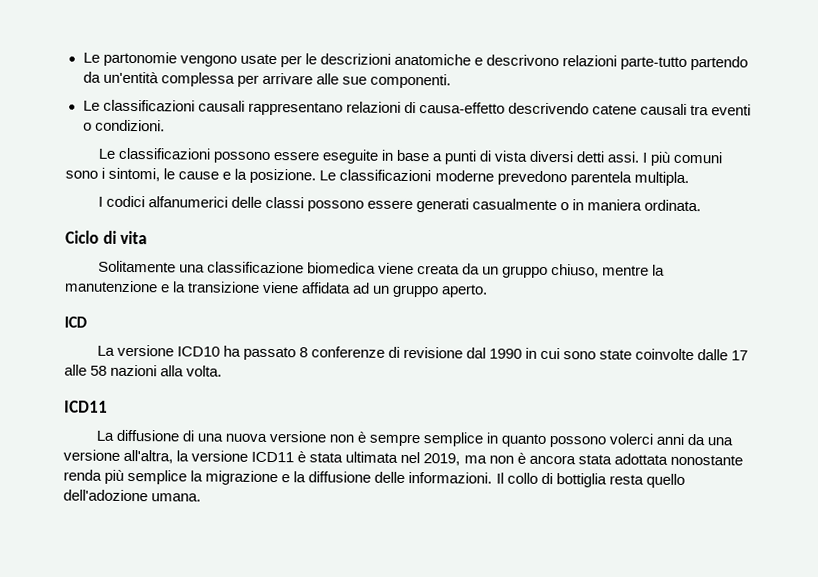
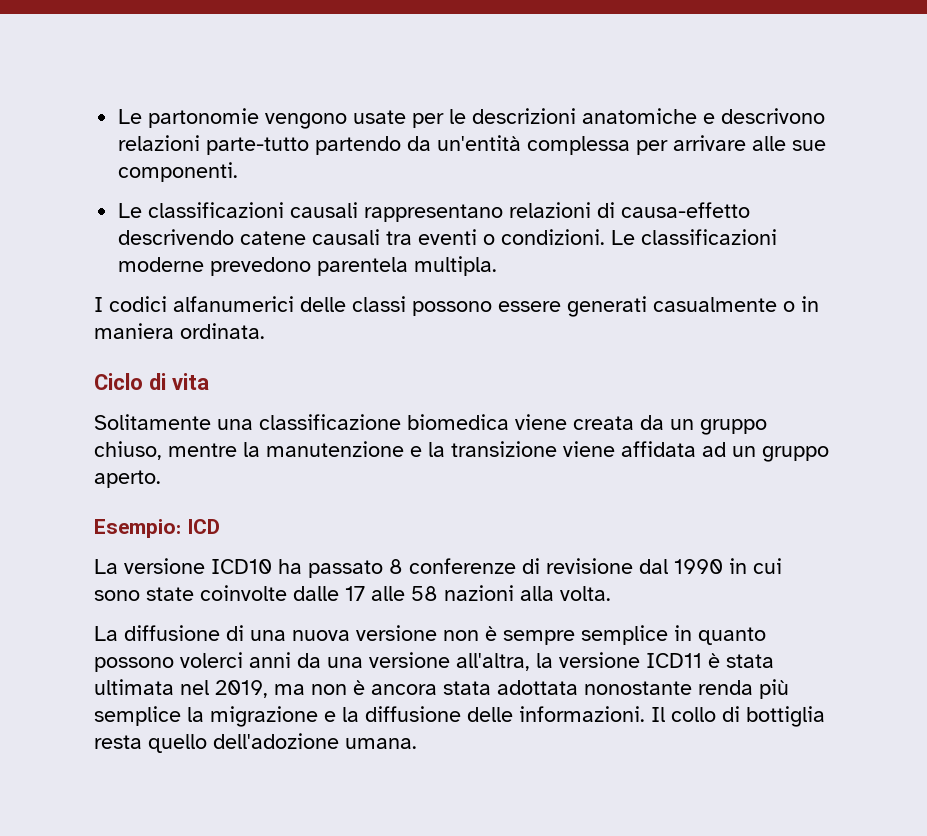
[97,147,723,166] [65,167,317,184] // Le classificazioni possono essere eseguite in base a punti di vista diversi detti assi. I più comuni sono i sintomi, le cause e la posizione. -> (606, 237) none
(489, 291) none -> [94,519,181,538] Esempio:
[64,400,108,413] // ICD11 -> (611, 593) none

